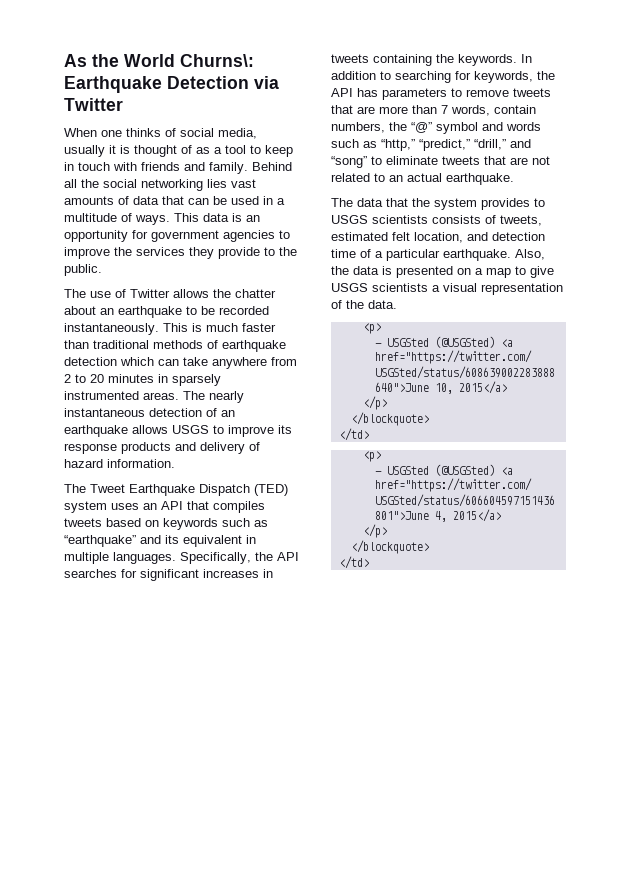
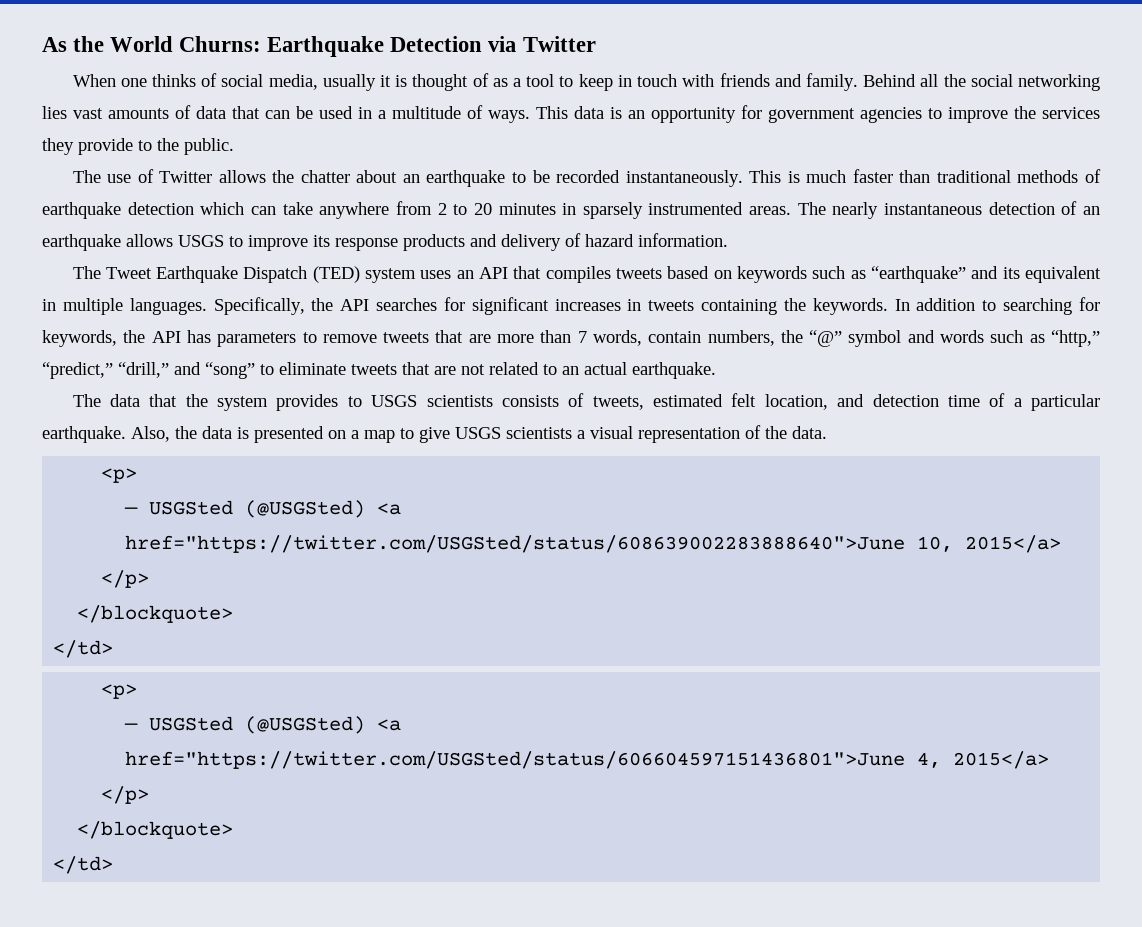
[180,54,254,67] Churns\: -> [179,36,262,52] Churns:

